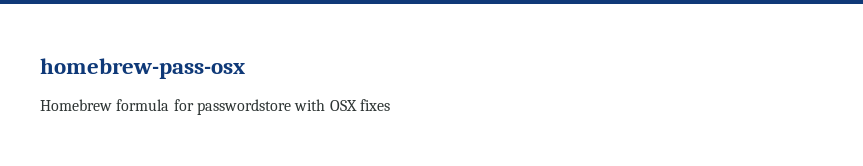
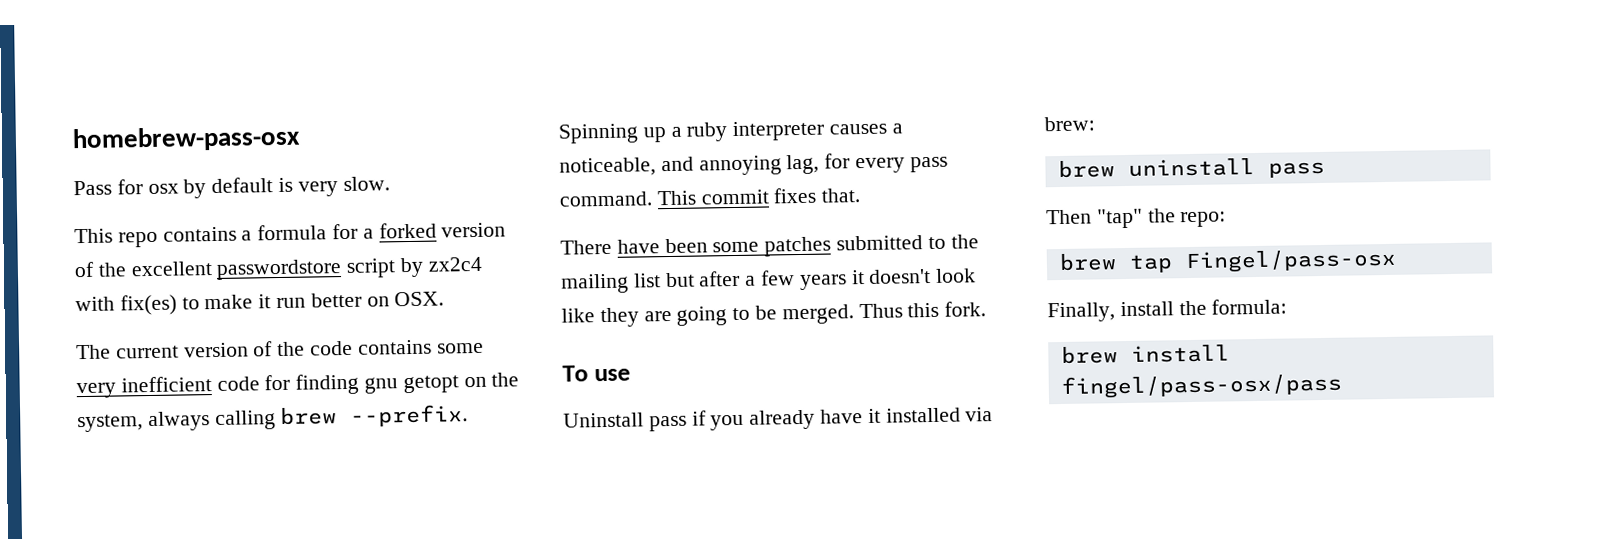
[40,99,390,115] Homebrew formula for passwordstore with OSX fixes -> [73,176,390,199] [74,222,507,248] [74,256,482,280] [75,291,445,316] [76,339,484,360] [76,372,520,399] [77,404,469,433] [558,120,903,144] [559,153,948,177] [559,187,861,207] [560,234,979,257] [561,268,977,294] [561,301,987,328] [562,365,631,382] [563,407,994,432] [1044,116,1095,132] [1057,158,1325,179] [1046,208,1227,229] [1058,248,1397,274] [1047,298,1288,323] [1060,344,1230,365] [1060,372,1342,400] Pass for osx by default is very slow. // This repo contains a formula for a forked version of the excellent passwordstore script by zx2c4 with fix(es) to make it run better on OSX. // The current version of the code contains some very inefficient code for finding gnu getopt on the system, always calling brew --prefix. Spinning up a ruby interpreter causes a noticeable, and annoying lag, for every pass command. This commit fixes that. // There have been some patches submitted to the mailing list but after a few years it doesn't look like they are going to be merged. Thus this fork. // To use // Uninstall pass if you already have it installed via brew: // brew uninstall pass // Then "tap" the repo: // brew tap Fingel/pass-osx // Finally, install the formula: // brew install fingel/pass-osx/pass

